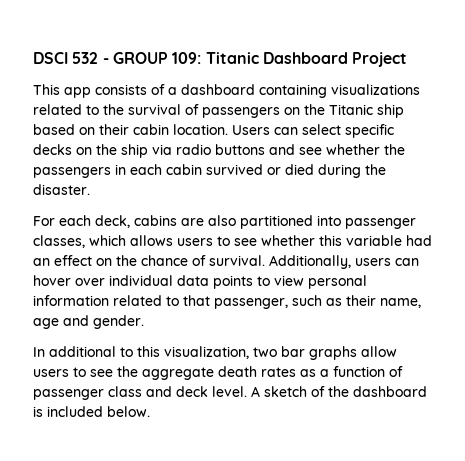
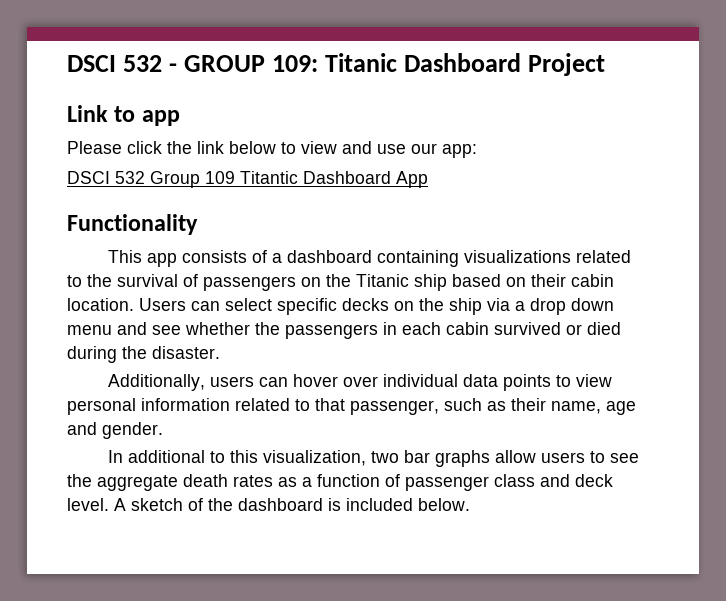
(408, 59) none -> [67,105,180,126] [67,141,477,158] [67,171,428,188] [67,214,198,235] // Link to app // Please click the link below to view and use our app: // DSCI 532 Group 109 Titantic Dashboard App // Functionality
[176,144,265,155] radio buttons -> [515,298,614,315] [67,325,112,335] a drop down menu
[33,215,416,229] [33,235,432,248] [33,255,265,266] For each deck, cabins are also partitioned into passenger classes, which allows users to see whether this variable had an effect on the chance of survival. -> (220, 352) none

